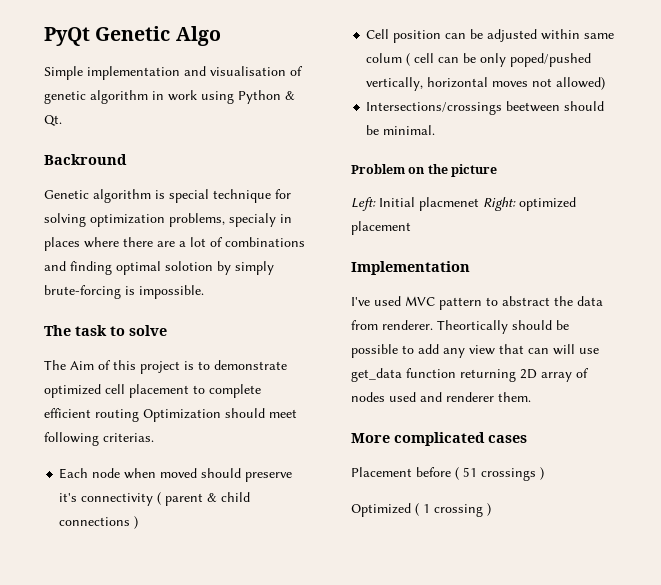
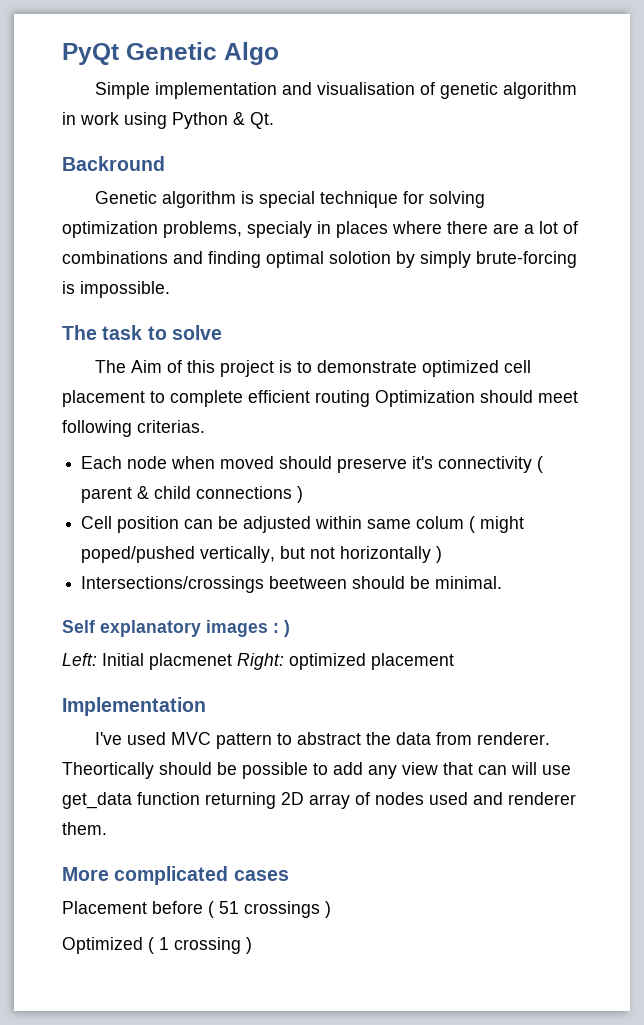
[414,53,592,67] [366,77,606,91] cell can be only poped/pushed vertically, horizontal moves not allowed) -> [480,516,525,533] [81,546,443,563] might poped/pushed vertically, but not horizontally )
[351,164,498,177] Problem on the picture -> [62,620,290,637] Self explanatory images : )

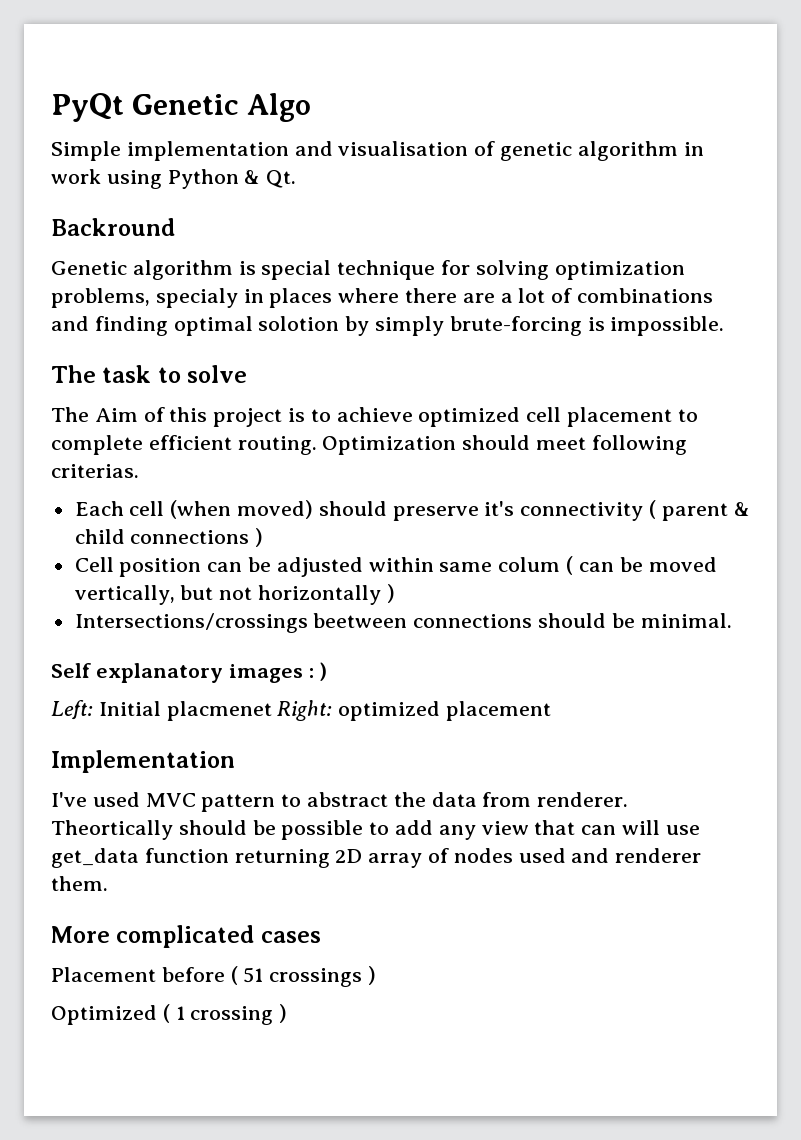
[317,360,418,373] demonstrate -> [336,407,413,422] achieve
[315,390,370,407] routing -> [237,436,317,455] routing.
[127,456,275,469] node when moved -> [129,500,314,519] cell (when moved)
[480,516,525,533] [81,546,196,563] might poped/pushed -> [578,557,717,572] can be moved
(348, 582) none -> [413,614,533,628] connections

